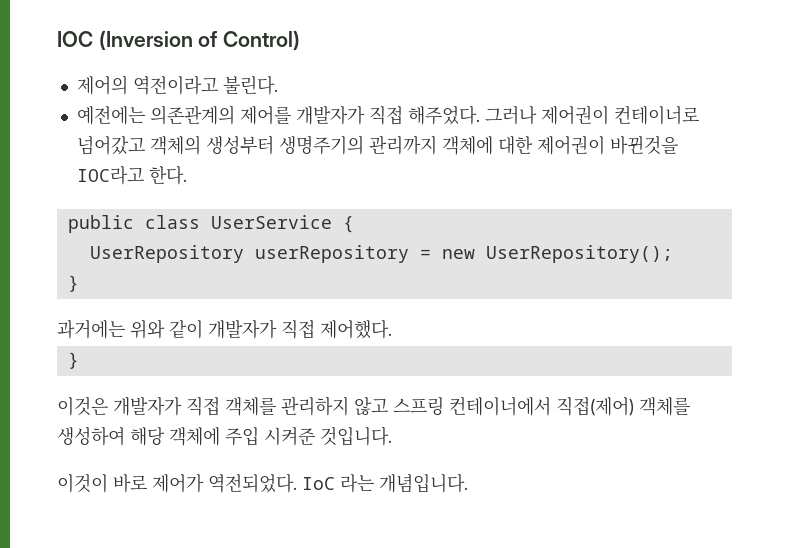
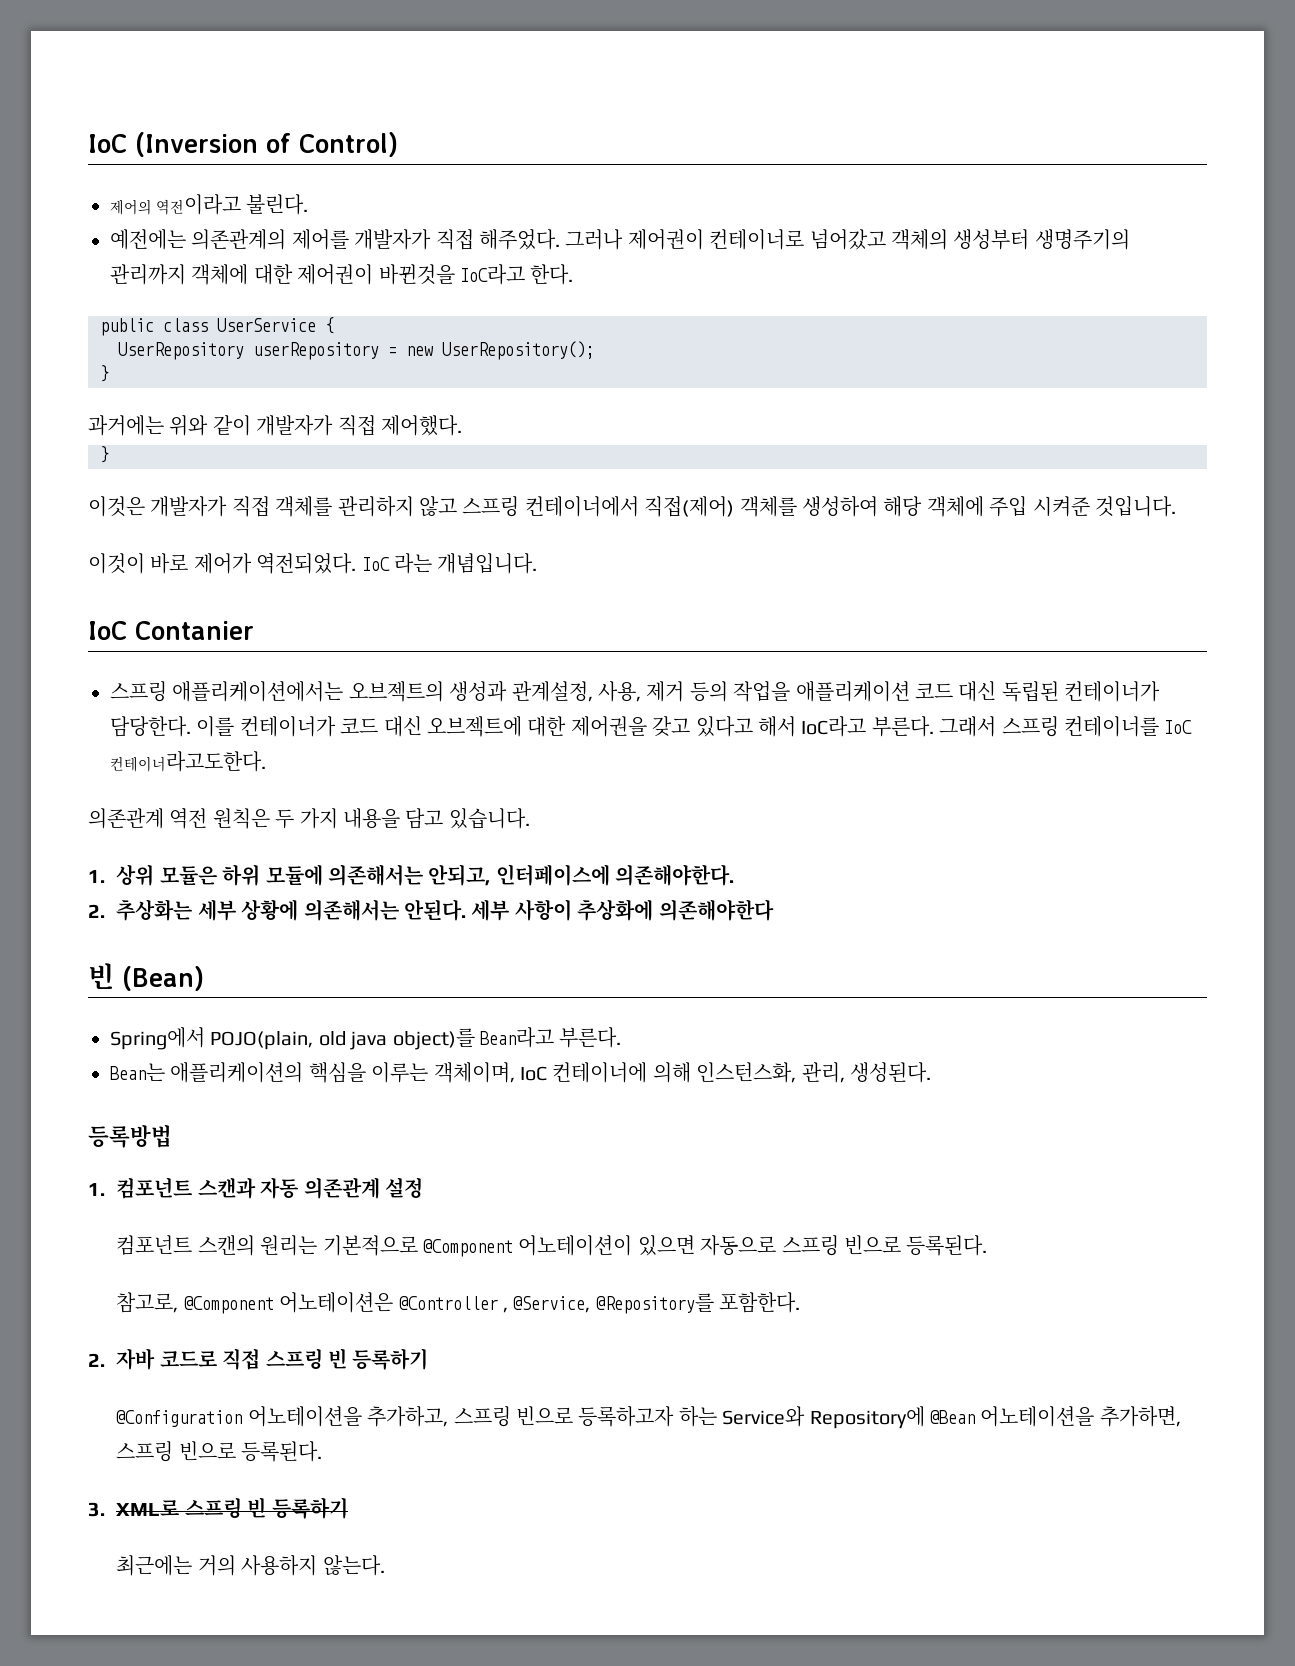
[57,31,93,47] IOC -> [88,134,127,153] IoC
[76,166,144,185] IOC라고 -> [460,264,525,285] IoC라고
(468, 483) none -> [88,621,254,640] [110,681,1161,702] [110,716,1193,737] [110,751,266,772] [88,808,530,829] [88,864,735,886] [88,899,774,921] [88,963,204,991] [110,1027,622,1050] [110,1062,931,1083] [88,1125,172,1148] [88,1177,424,1199] [116,1235,988,1257] [116,1292,801,1314] [88,1348,429,1370] [116,1406,1181,1429] [116,1441,323,1462] [88,1497,348,1519] [116,1555,385,1576] // IoC Contanier // 스프링 애플리케이션에서는 오브젝트의 생성과 관계설정, 사용, 제거 등의 작업을 애플리케이션 코드 대신 독립된 컨테이너가 담당한다. 이를 컨테이너가 코드 대신 오브젝트에 대한 제어권을 갖고 있다고 해서 IoC라고 부른다. 그래서 스프링 컨테이너를 IoC 컨테이너라고도한다. // 의존관계 역전 원칙은 두 가지 내용을 담고 있습니다. // 1. 상위 모듈은 하위 모듈에 의존해서는 안되고, 인터페이스에 의존해야한다. // 2. 추상화는 세부 상황에 의존해서는 안된다. 세부 사항이 추상화에 의존해야한다 // 빈 (Bean) // Spring에서 POJO(plain, old java object)를 Bean라고 부른다. // Bean는 애플리케이션의 핵심을 이루는 객체이며, IoC 컨테이너에 의해 인스턴스화, 관리, 생성된다. // 등록방법 // 1. 컴포넌트 스캔과 자동 의존관계 설정 // 컴포넌트 스캔의 원리는 기본적으로 @Component 어노테이션이 있으면 자동으로 스프링 빈으로 등록된다. // 참고로, @Component 어노테이션은 @Controller , @Service, @Repository를 포함한다. // 2. 자바 코드로 직접 스프링 빈 등록하기 // @Configuration 어노테이션을 추가하고, 스프링 빈으로 등록하고자 하는 Service와 Repository에 @Bean 어노테이션을 추가하면, 스프링 빈으로 등록된다. // 3. XML로 스프링 빈 등록하기 // 최근에는 거의 사용하지 않는다.

